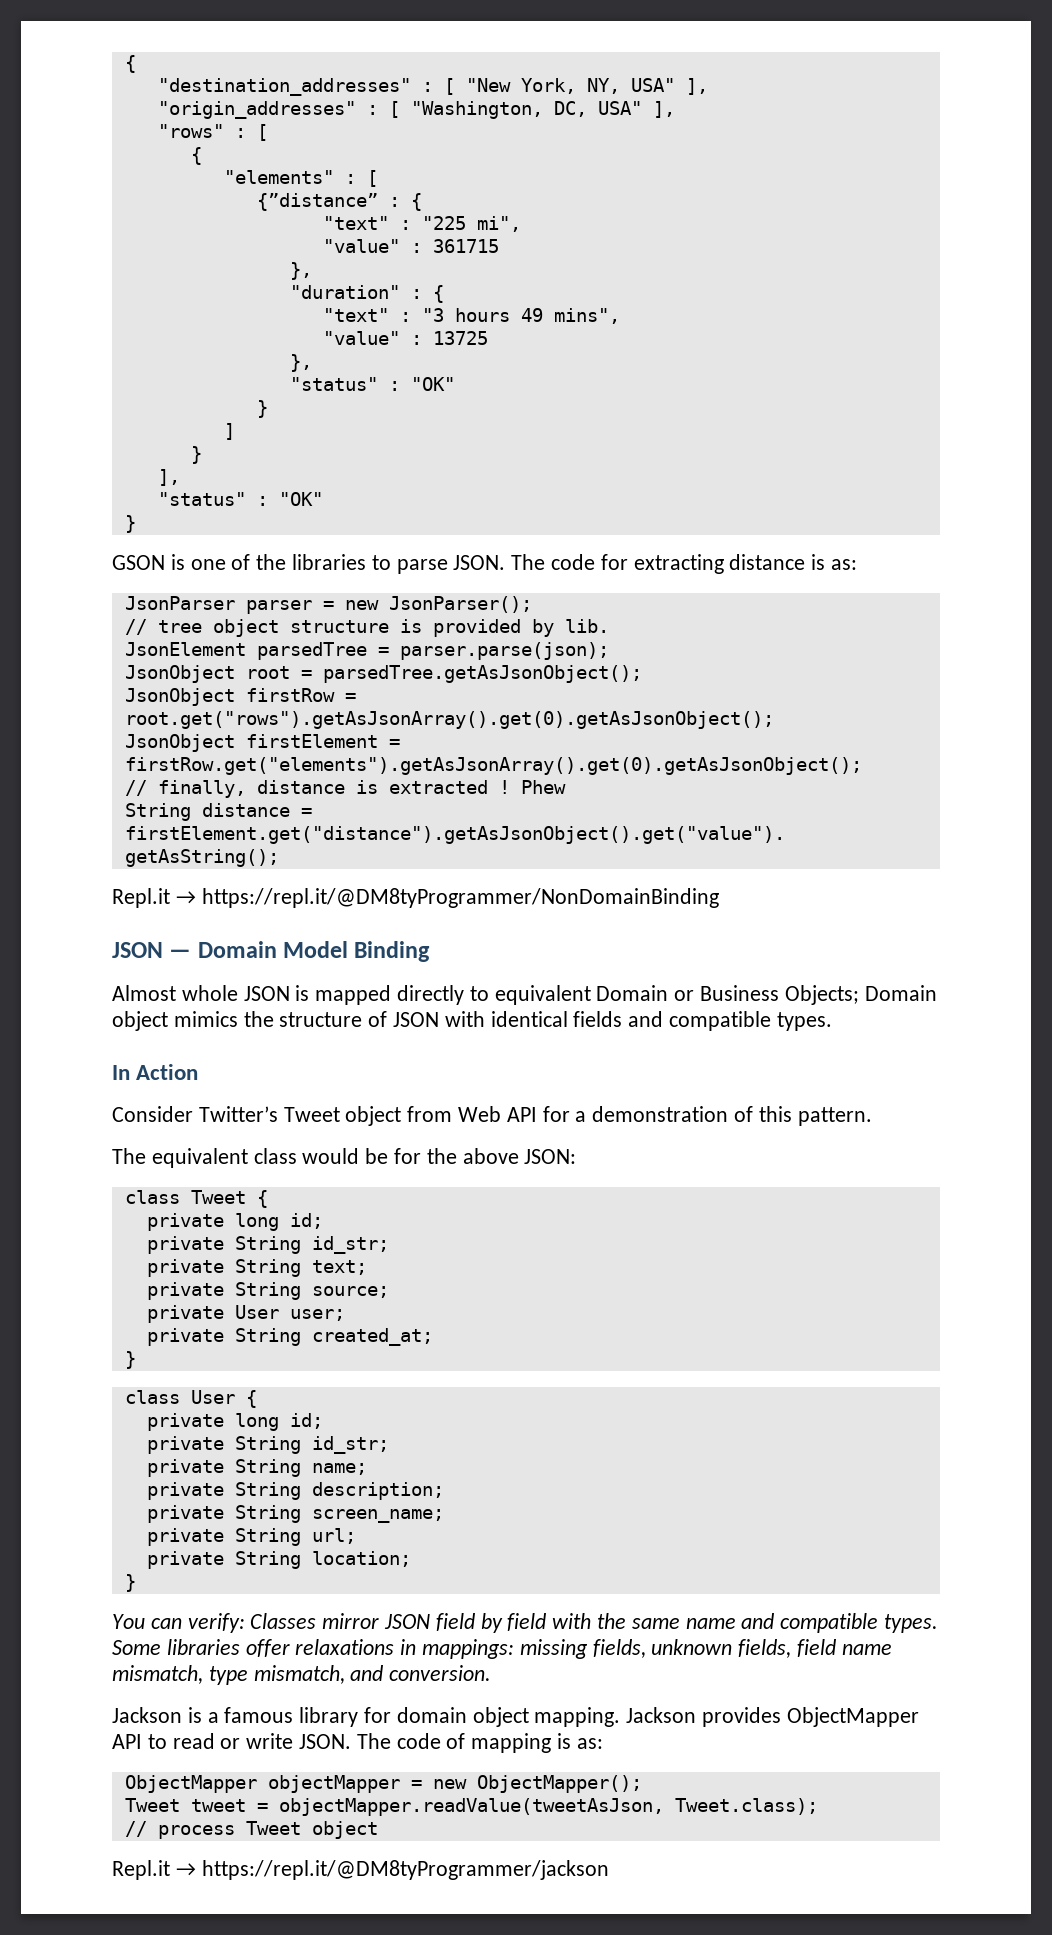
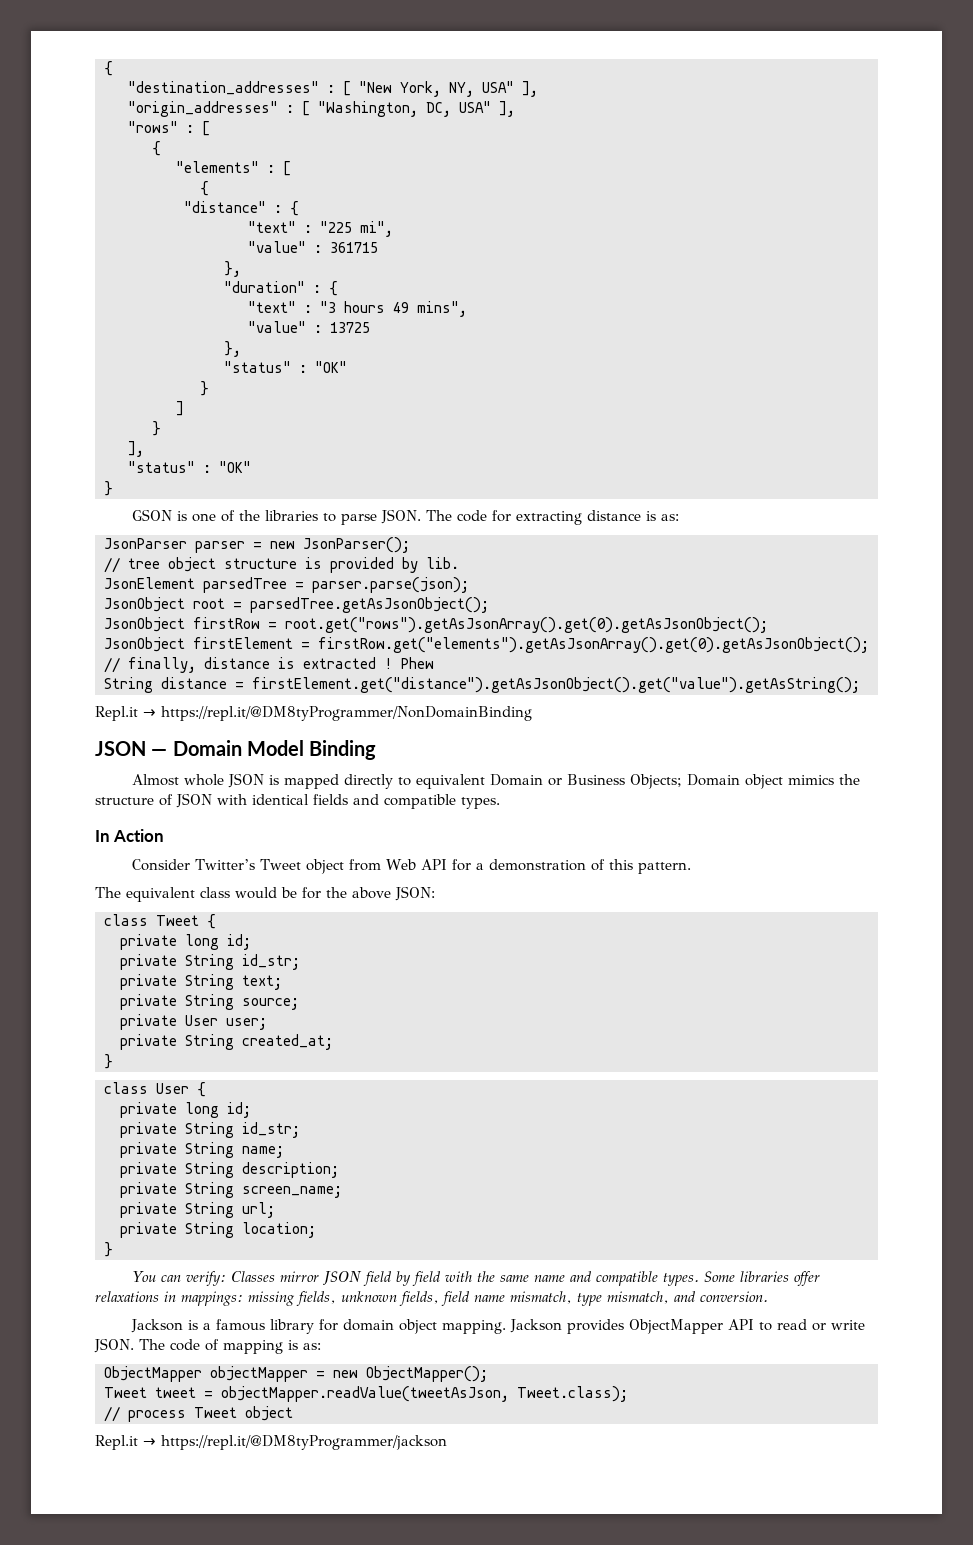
[256,193,378,211] {”distance” -> [200,181,209,196] [184,201,266,213] { // "distance"

